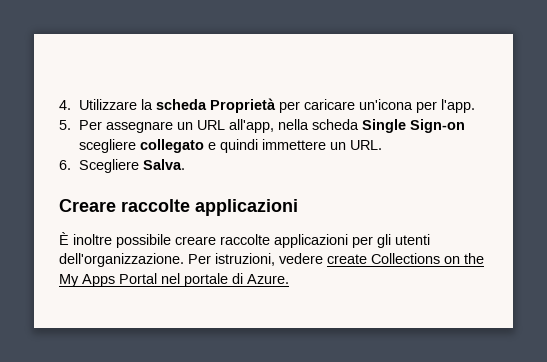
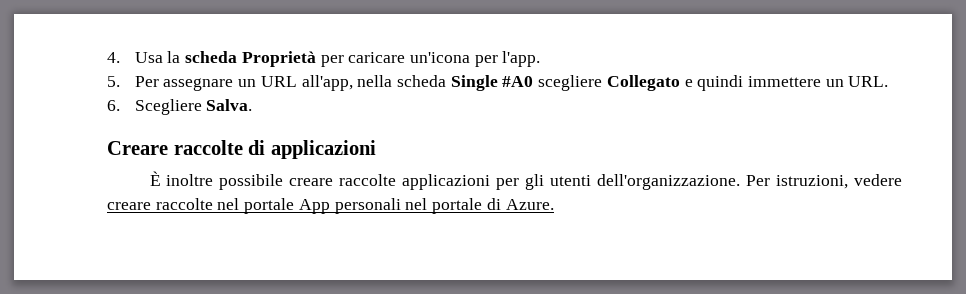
[79,99,138,110] Utilizzare -> [134,52,163,63] Usa
[410,119,466,133] [79,139,205,153] Sign-on scegliere collegato -> [502,75,680,91] #A0 scegliere Collegato
(190, 205) none -> [248,140,266,155] di
[327,253,484,264] [59,273,157,287] create Collections on the My Apps Portal -> [107,198,401,214] creare raccolte nel portale App personali

